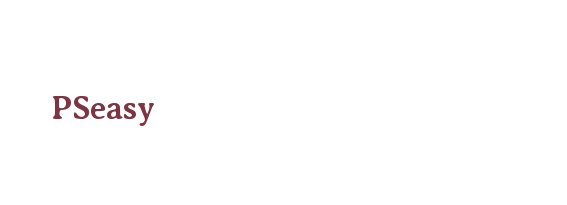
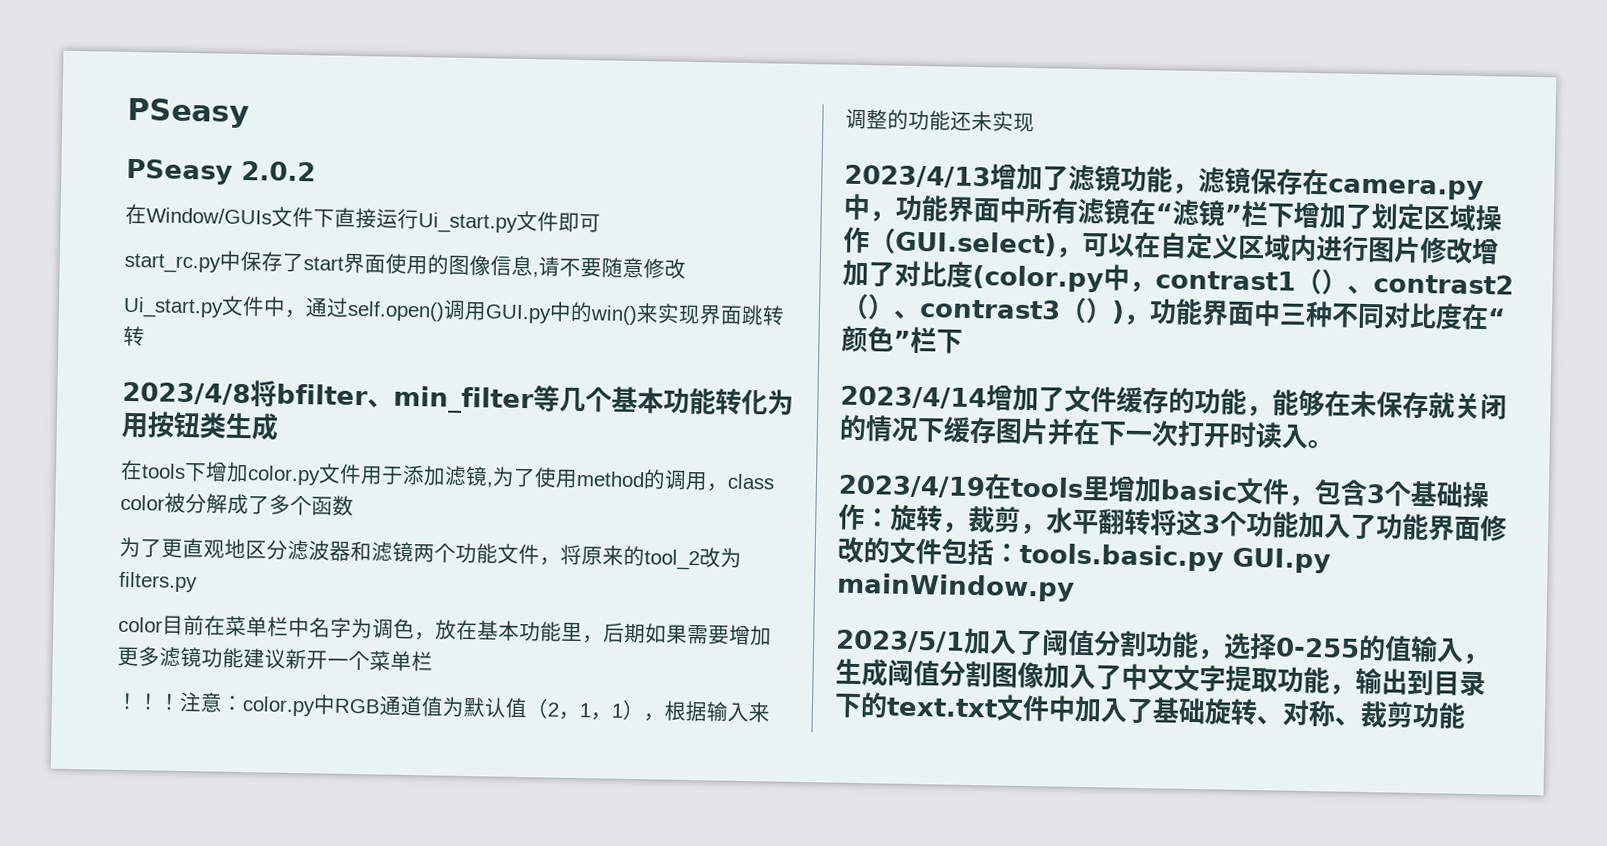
[51,96,155,126] PSeasy -> [127,97,250,129] [126,158,316,185] [125,203,601,234] [124,250,686,279] [123,295,785,326] [123,325,145,347] [122,380,794,416] [121,411,279,441] [120,459,775,492] [120,492,354,517] [119,536,742,571] [118,571,198,593] [118,614,772,646] [117,646,433,672] [116,691,771,723] [845,108,1035,133] [844,163,1484,201] [843,193,1502,232] [843,226,1499,265] [842,259,1514,295] [841,293,1506,331] [841,325,963,354] [840,384,1507,420] [839,414,1334,449] [838,473,1490,509] [838,503,1507,542] [837,536,1331,574] [836,572,1075,602] [835,627,1489,665] [835,658,1486,697] [834,692,1466,729] PSeasy // PSeasy 2.0.2 // 在Window/GUIs文件下直接运行Ui_start.py文件即可 // start_rc.py中保存了start界面使用的图像信息,请不要随意修改 // Ui_start.py文件中，通过self.open()调用GUI.py中的win()来实现界面跳转转 // 2023/4/8将bfilter、min_filter等几个基本功能转化为用按钮类生成 // 在tools下增加color.py文件用于添加滤镜,为了使用method的调用，class color被分解成了多个函数 // 为了更直观地区分滤波器和滤镜两个功能文件，将原来的tool_2改为filters.py // color目前在菜单栏中名字为调色，放在基本功能里，后期如果需要增加更多滤镜功能建议新开一个菜单栏 // ！！！注意：color.py中RGB通道值为默认值（2，1，1），根据输入来调整的功能还未实现 // 2023/4/13增加了滤镜功能，滤镜保存在camera.py中，功能界面中所有滤镜在“滤镜”栏下增加了划定区域操作（GUI.select)，可以在自定义区域内进行图片修改增加了对比度(color.py中，contrast1（）、contrast2（）、contrast3（）)，功能界面中三种不同对比度在“颜色”栏下 // 2023/4/14增加了文件缓存的功能，能够在未保存就关闭的情况下缓存图片并在下一次打开时读入。 // 2023/4/19在tools里增加basic文件，包含3个基础操作：旋转，裁剪，水平翻转将这3个功能加入了功能界面修改的文件包括：tools.basic.py GUI.py mainWindow.py // 2023/5/1加入了阈值分割功能，选择0-255的值输入，生成阈值分割图像加入了中文文字提取功能，输出到目录下的text.txt文件中加入了基础旋转、对称、裁剪功能

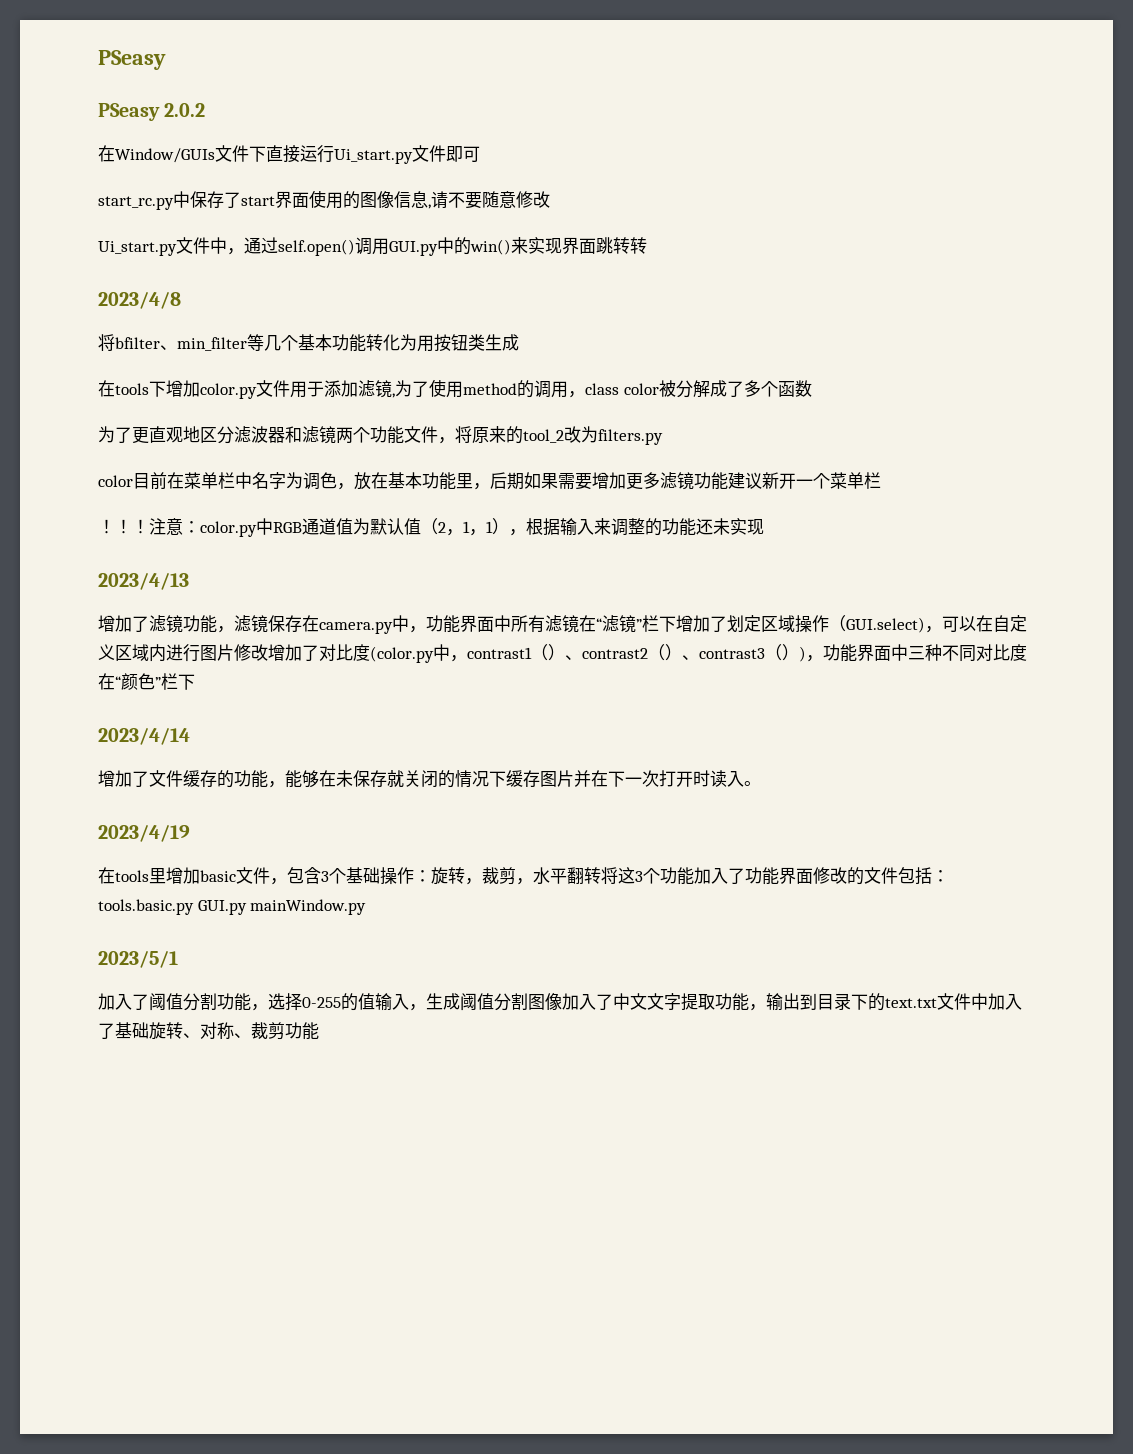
(251, 393) none -> (181, 300) //
(991, 176) none -> (189, 581) //
(987, 397) none -> (190, 736) //
(986, 486) none -> (190, 833) //
(965, 641) none -> (178, 959) //

